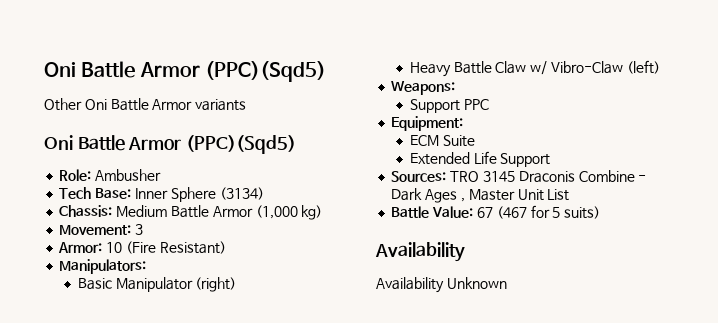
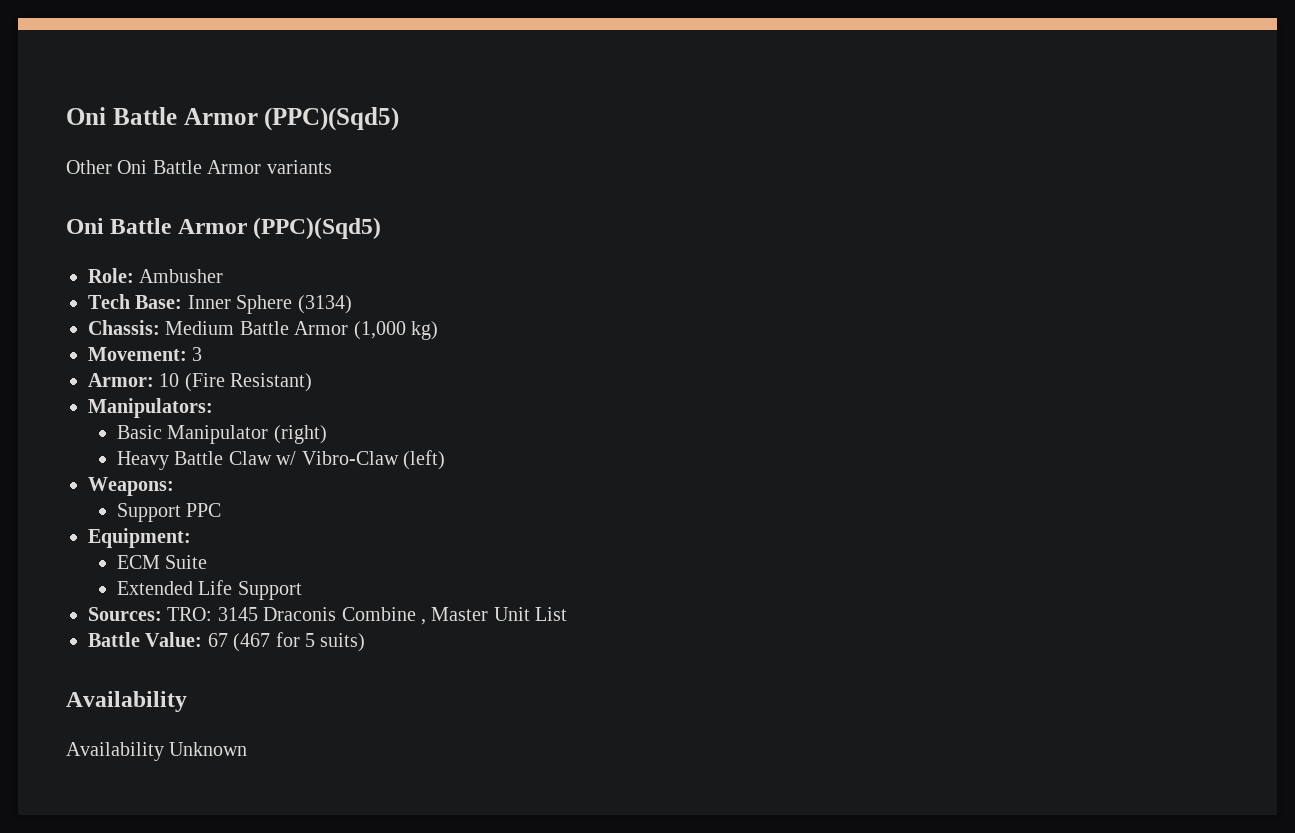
[450,171,480,182] TRO -> [167,607,213,621] TRO:
[638,175,647,181] [391,188,458,203] - Dark Ages -> (416, 614) none

